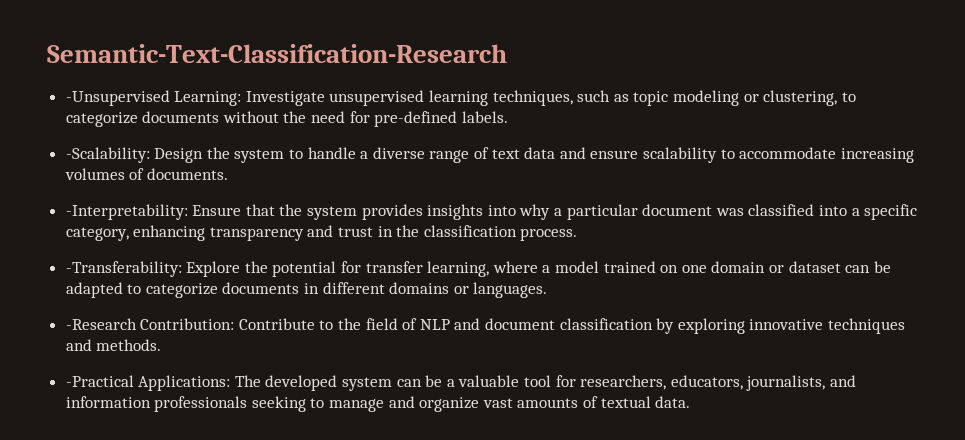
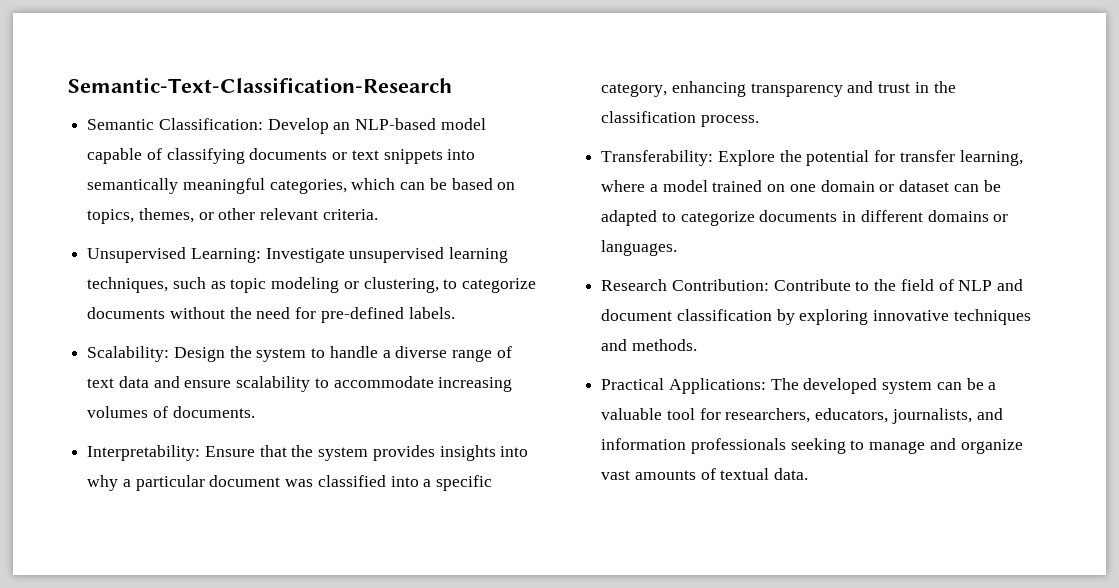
[65,90,170,106] -Unsupervised -> [87,118,486,134] [87,148,476,164] [87,178,516,194] [87,208,378,224] [87,247,187,263] Semantic Classification: Develop an NLP-based model capable of classifying documents or text snippets into semantically meaningful categories, which can be based on topics, themes, or other relevant criteria. // Unsupervised
[65,147,150,163] -Scalability: -> [87,346,170,362] Scalability:
[65,204,188,220] -Interpretability: -> [87,445,201,461] Interpretability:
[65,261,182,277] -Transferability: -> [601,150,714,166] Transferability:
[65,318,137,330] -Research -> [601,279,668,291] Research
[65,375,134,387] -Practical -> [601,378,665,390] Practical

